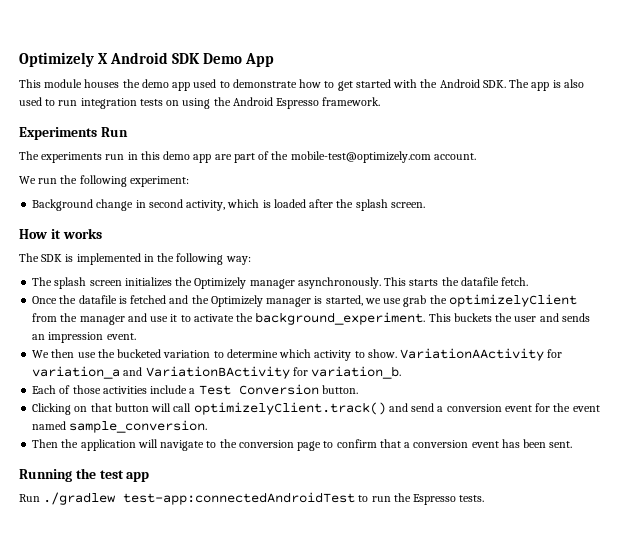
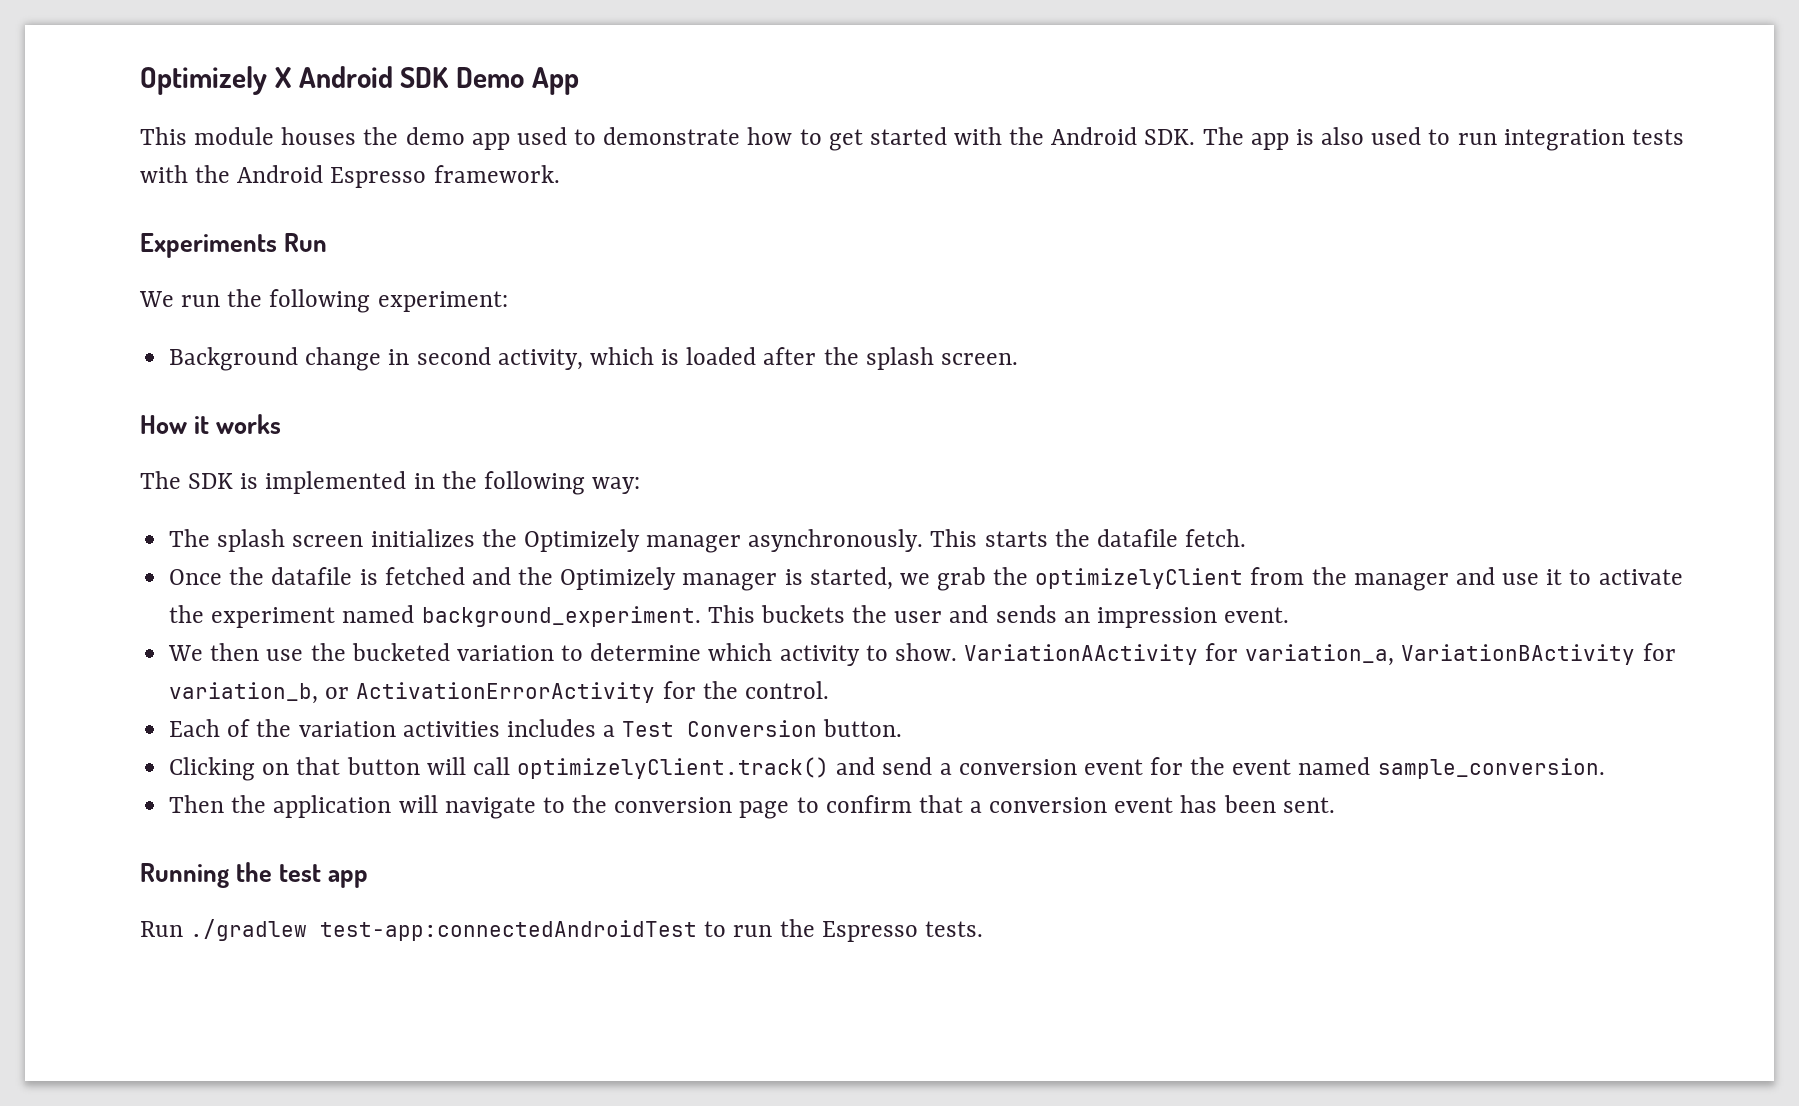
[166,98,211,109] on using -> [140,165,188,183] with
[19,151,476,163] // The experiments run in this demo app are part of the mobile-test@optimizely.com account. -> (328, 242) none
[383,298,402,304] use -> (930, 579) none
(254, 317) none -> [211,605,415,628] experiment named
[32,366,402,379] [32,385,188,394] variation_a and VariationBActivity for variation_b. // Each of those activities include -> [1245,643,1676,666] [169,681,829,704] [169,719,596,737] variation_a, VariationBActivity for variation_b, or ActivationErrorActivity for the control. // Each of the variation activities includes

